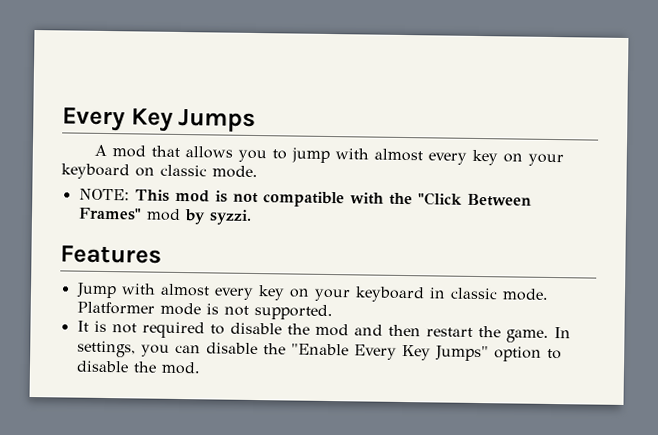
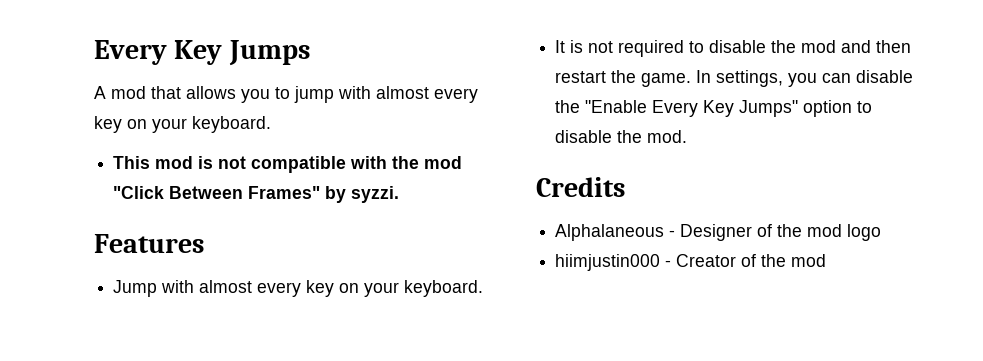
[61,163,258,180] [78,188,130,201] keyboard on classic mode. // NOTE: -> [192,116,271,133] keyboard. //
(413, 199) none -> [424,156,463,169] mod
[145,208,181,221] mod -> (321, 192) none
[354,286,549,303] [76,301,333,321] keyboard in classic mode. Platformer mode is not supported. -> [404,280,484,297] keyboard.
(201, 368) none -> [536,177,625,197] [555,224,882,241] [555,254,827,271] // Credits // Alphalaneous - Designer of the mod logo // hiimjustin000 - Creator of the mod

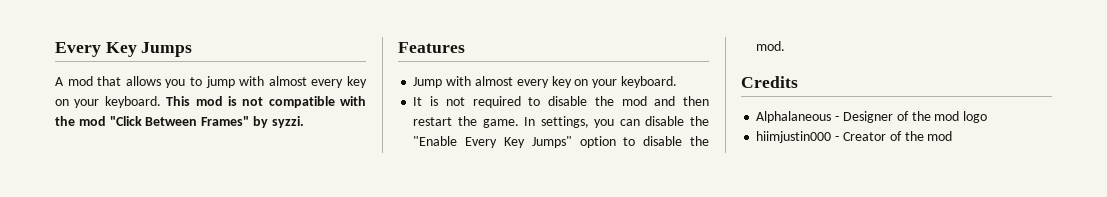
(271, 124) // -> (161, 102) none

